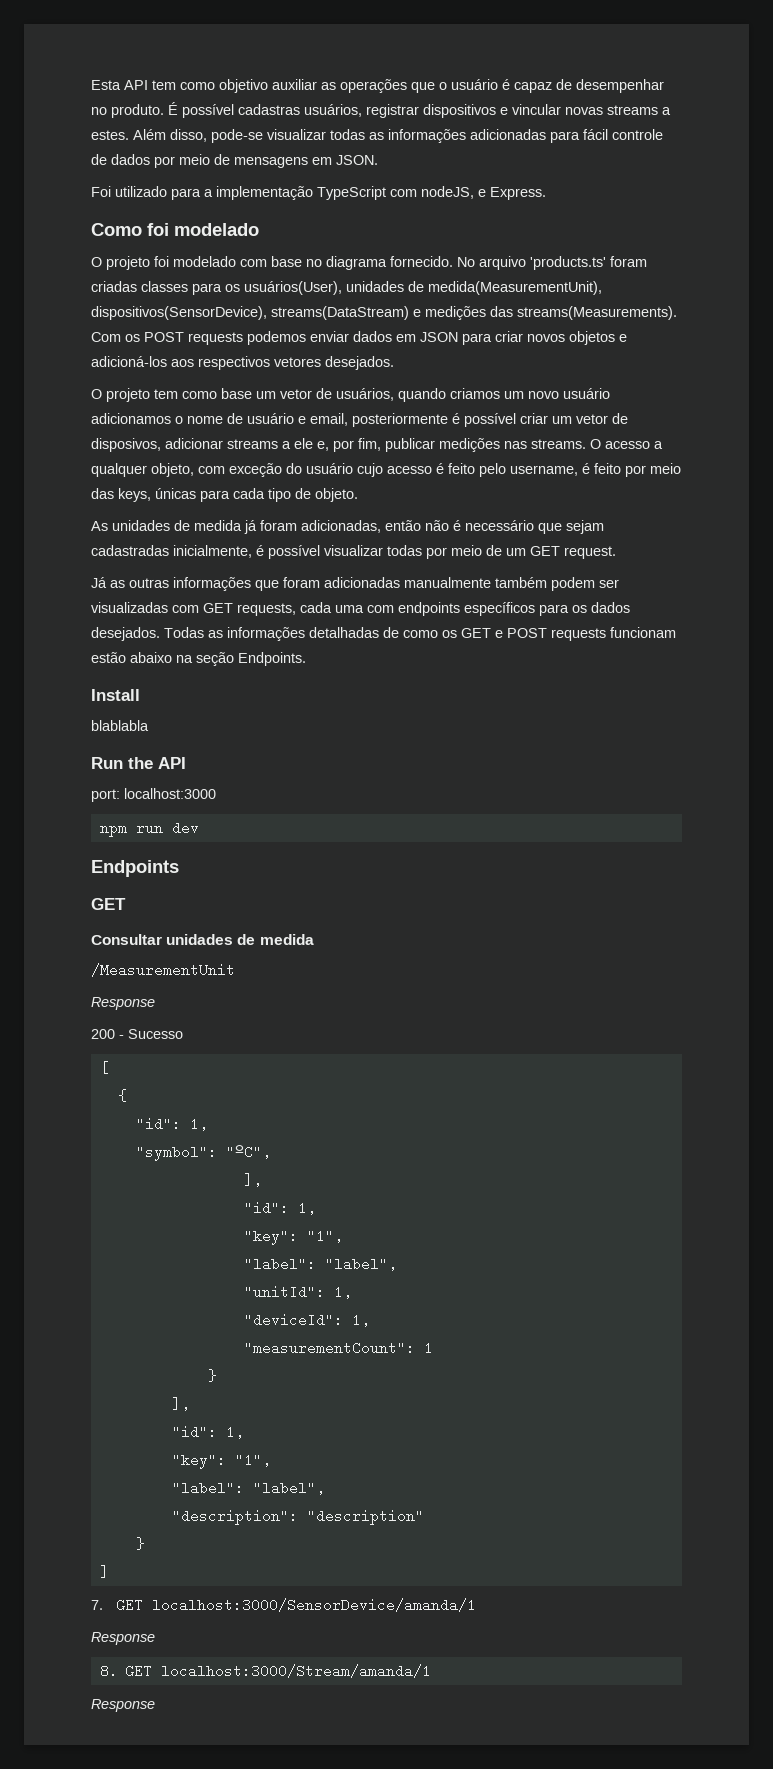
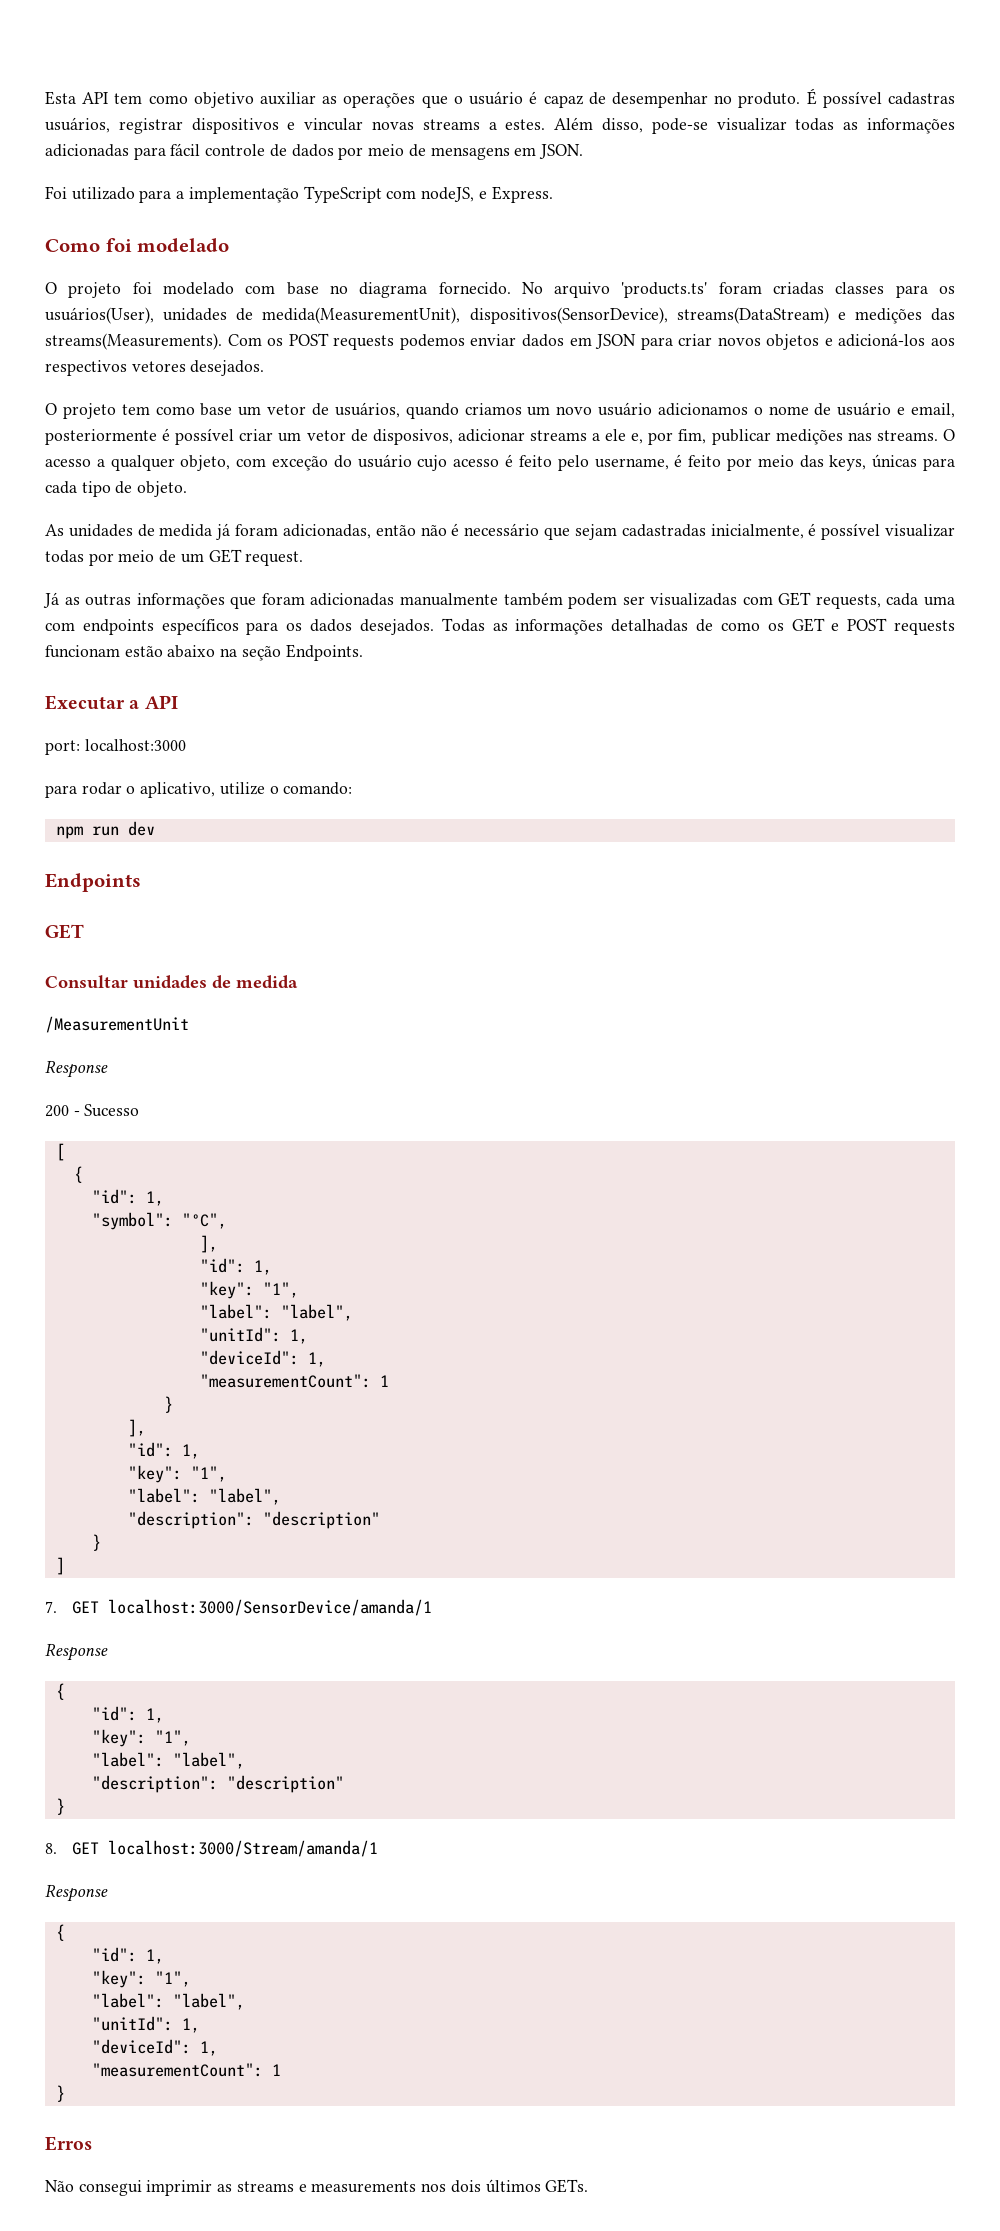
[91,689,140,701] [91,720,149,731] [91,757,153,769] Install // blablabla // Run the -> [45,695,140,710] Executar a
(216, 793) none -> [45,782,353,798] // para rodar o aplicativo, utilize o comando:
[99,1664,431,1678] [91,1699,155,1712] 8. GET localhost:3000/Stream/amanda/1 // Response -> [55,1683,65,1700] [91,1706,164,1723] [91,1729,191,1747] [91,1752,245,1769] [91,1775,344,1793] [55,1798,65,1815] [45,1840,378,1857] [45,1884,108,1902] [55,1924,65,1941] [91,1947,164,1964] [91,1970,191,1988] [91,1993,245,2010] [91,2016,200,2033] [91,2039,218,2056] [91,2063,281,2077] [55,2085,65,2102] [45,2136,92,2151] [45,2179,589,2196] { // "id": 1, // "key": "1", // "label": "label", // "description": "description" // } // 8. GET localhost:3000/Stream/amanda/1 // Response // { // "id": 1, // "key": "1", // "label": "label", // "unitId": 1, // "deviceId": 1, // "measurementCount": 1 // } // Erros // Não consegui imprimir as streams e measurements nos dois últimos GETs.

